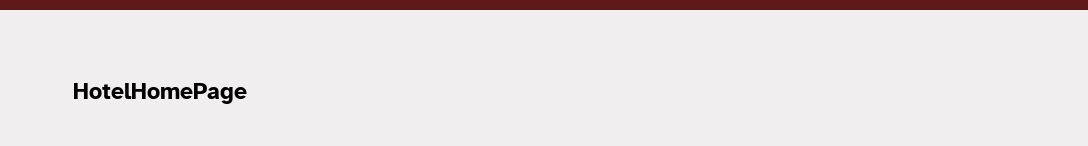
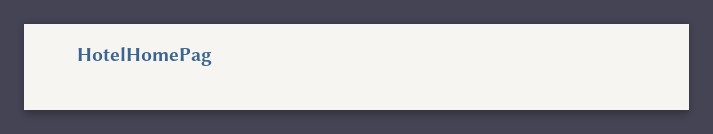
[73,83,247,104] HotelHomePage -> [77,47,212,66] HotelHomePag

